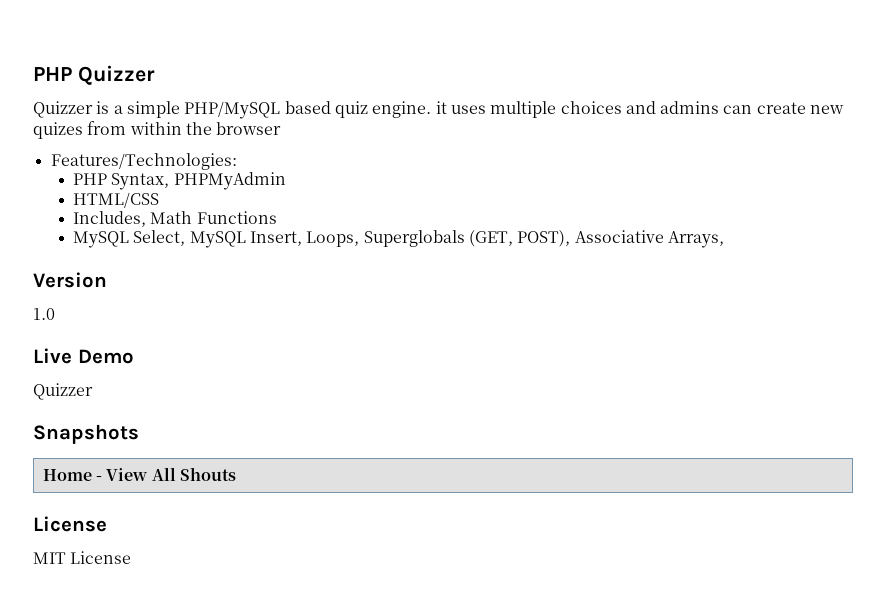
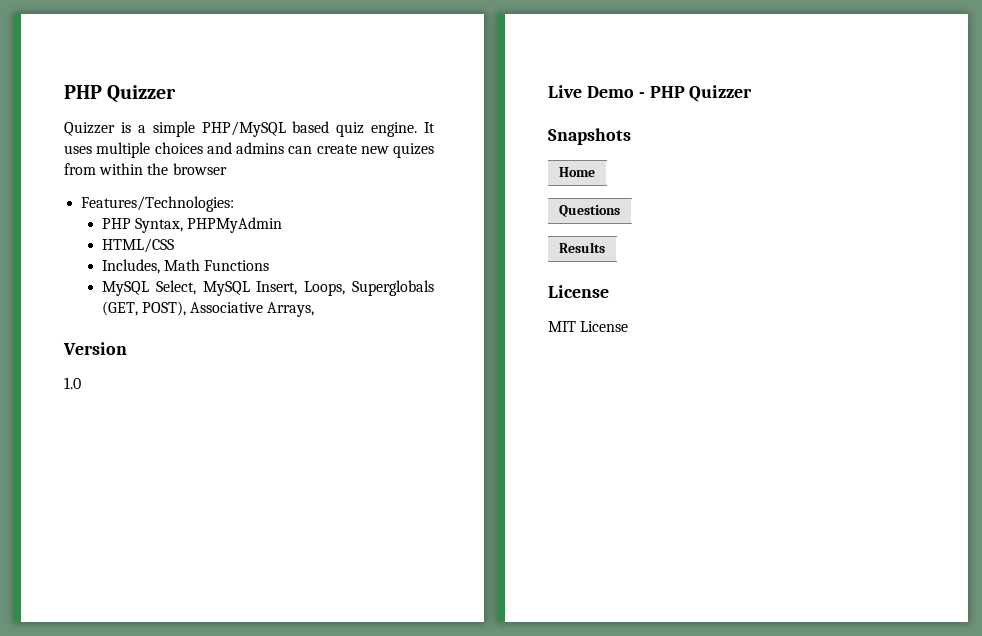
[435,101,447,114] it -> [424,122,435,133] It
(134, 356) // -> [638,86,685,98] - PHP
[96,467,237,481] - View All Shouts -> [558,205,620,217] [558,242,605,253] // Questions // Results

